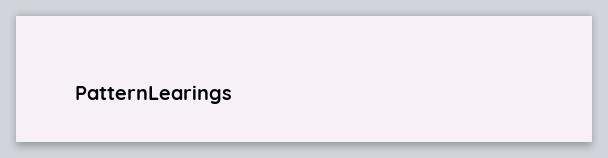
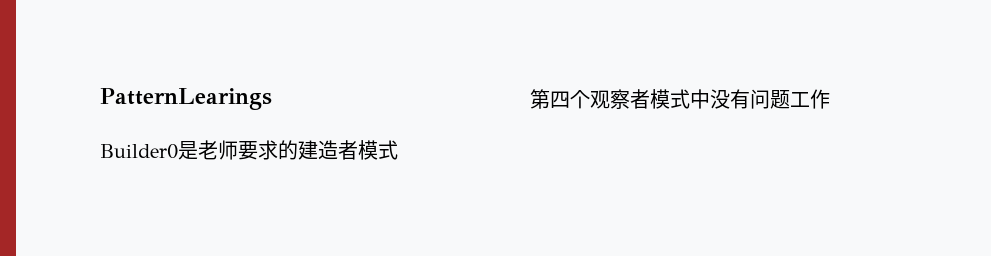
(232, 94) none -> [100,140,398,160] [530,89,830,110] // Builder0是老师要求的建造者模式 // 第四个观察者模式中没有问题工作

